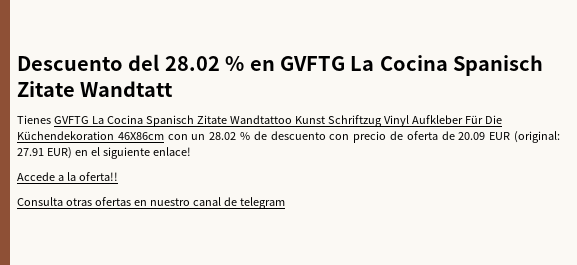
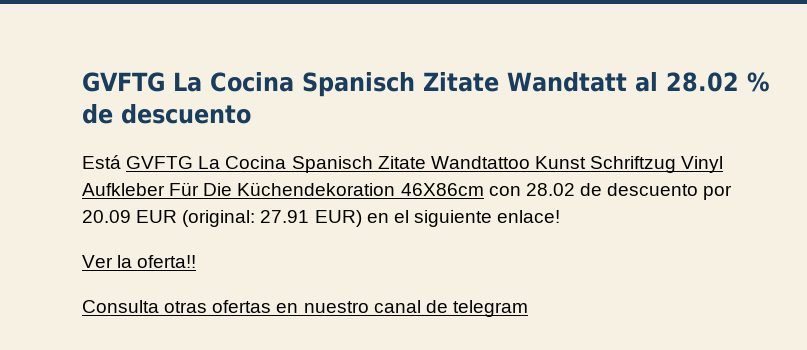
[17,54,275,71] Descuento del 28.02 % en -> (82, 82) none
[17,115,51,124] // Tienes -> [634,72,770,92] [82,104,251,124] [82,155,121,169] al 28.02 % de descuento // Está
[191,131,455,143] un 28.02 % de descuento con precio de oferta de -> [525,183,733,200] 28.02 de descuento por
[17,172,64,181] Accede a -> [82,255,113,268] Ver

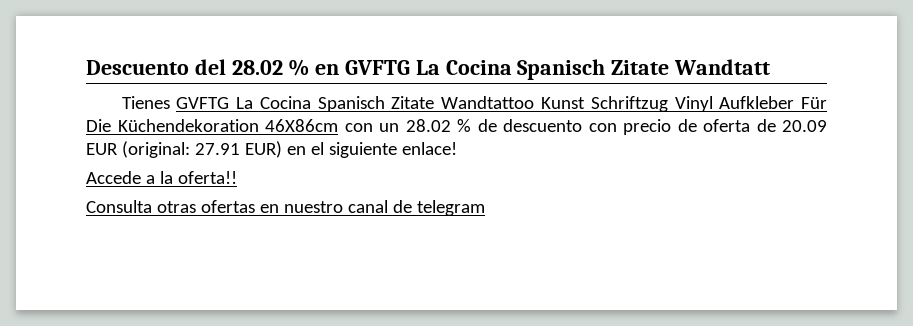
(82, 82) none -> [86,59,340,76] Descuento del 28.02 % en
[634,72,770,92] [82,104,251,124] [82,155,121,169] al 28.02 % de descuento // Está -> [121,96,170,109] // Tienes
[525,183,733,200] 28.02 de descuento por -> [379,119,776,135] un 28.02 % de descuento con precio de oferta de
[82,255,113,268] Ver -> [86,171,155,184] Accede a

